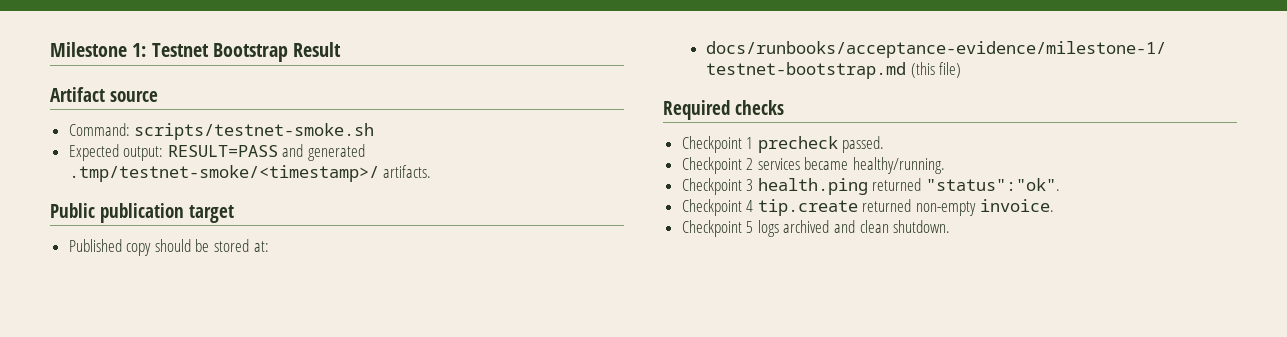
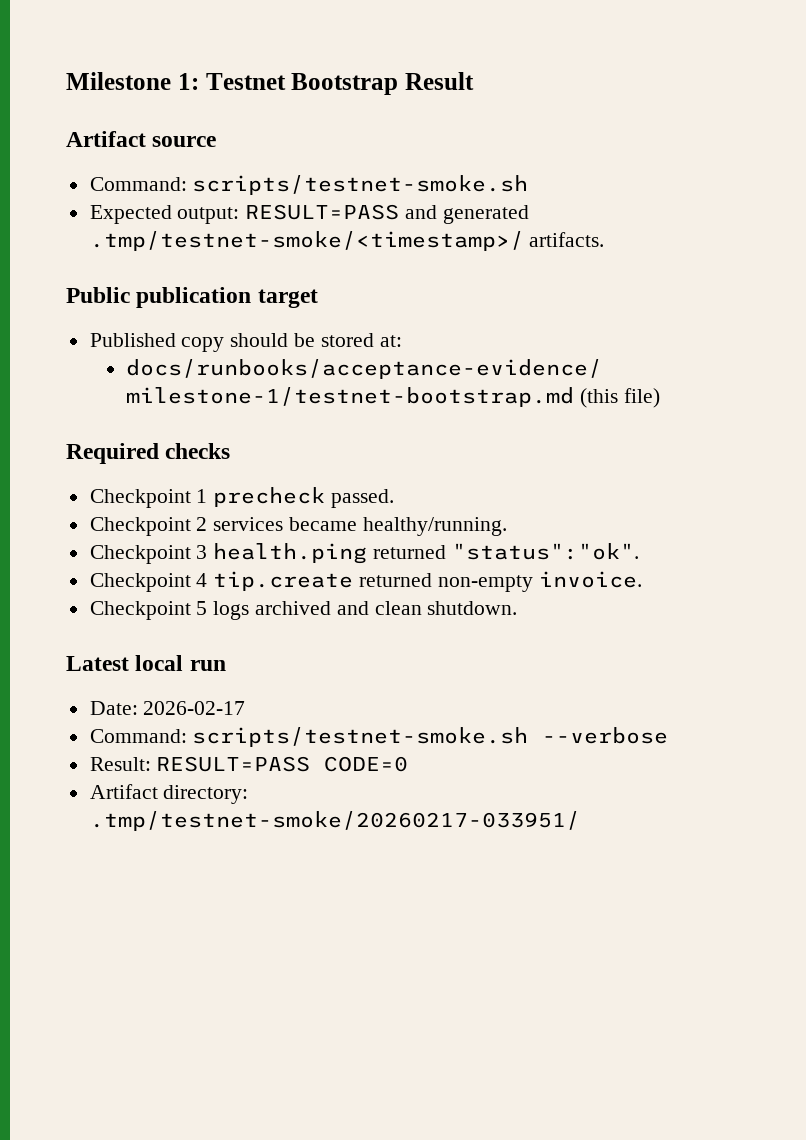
(951, 226) none -> [66,655,226,671] [89,701,246,715] [89,727,669,747] [89,756,409,772] [89,784,249,804] [89,811,580,831] // Latest local run // Date: 2026-02-17 // Command: scripts/testnet-smoke.sh --verbose // Result: RESULT=PASS CODE=0 // Artifact directory: .tmp/testnet-smoke/20260217-033951/

